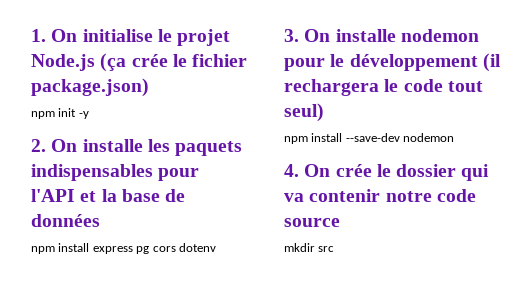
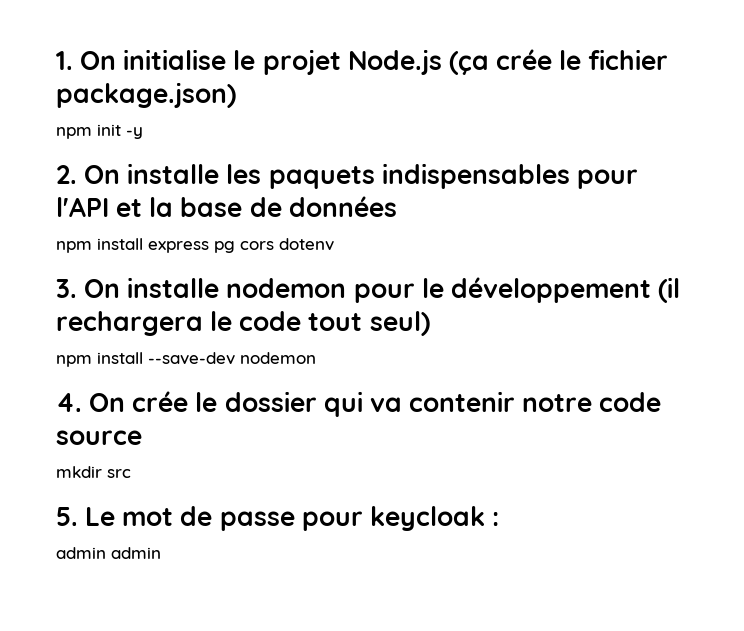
(335, 249) none -> [56,506,500,531] [56,547,161,559] // 5. Le mot de passe pour keycloak : // admin admin

